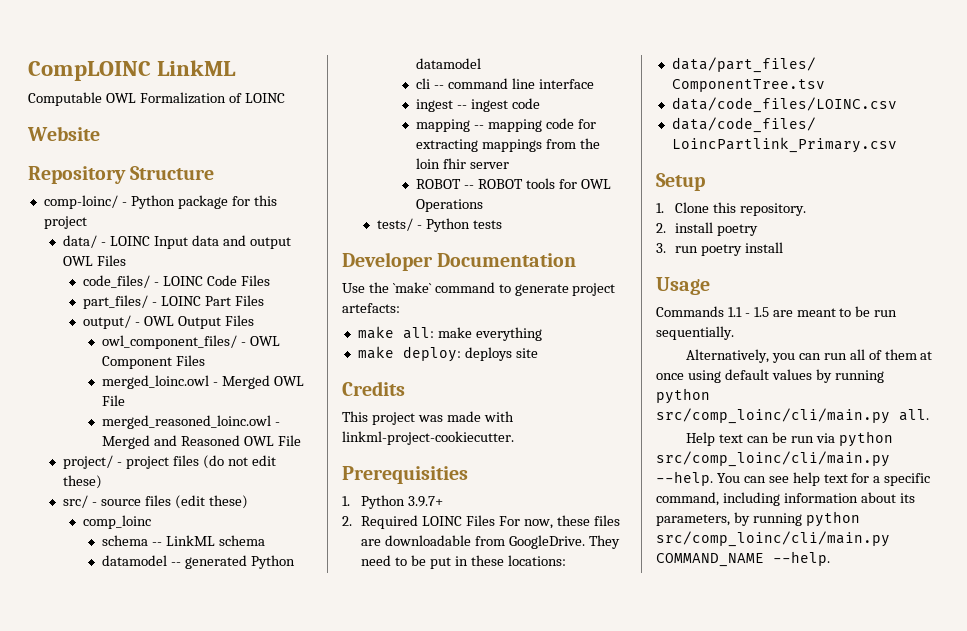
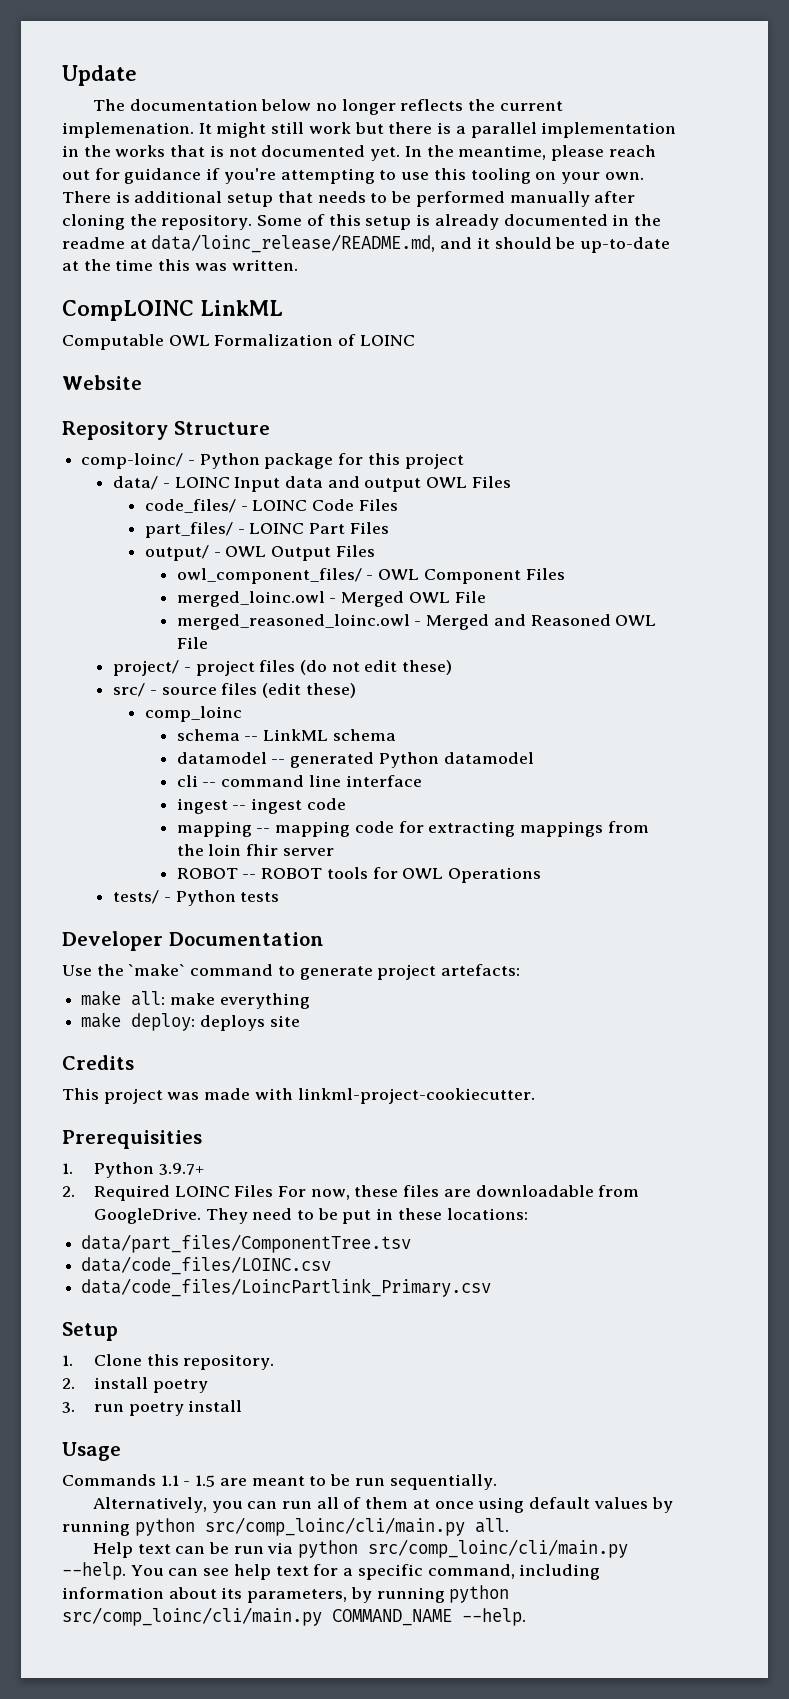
(28, 71) none -> [62,65,137,86] [92,99,563,115] [62,122,677,138] [62,145,656,161] [62,168,644,184] [62,191,636,207] [62,214,661,230] [62,234,671,253] [62,259,298,271] Update // The documentation below no longer reflects the current implemenation. It might still work but there is a parallel implementation in the works that is not documented yet. In the meantime, please reach out for guidance if you're attempting to use this tooling on your own. There is additional setup that needs to be performed manually after cloning the repository. Some of this setup is already documented in the readme at data/loinc_release/README.md, and it should be up-to-date at the time this was written. //

